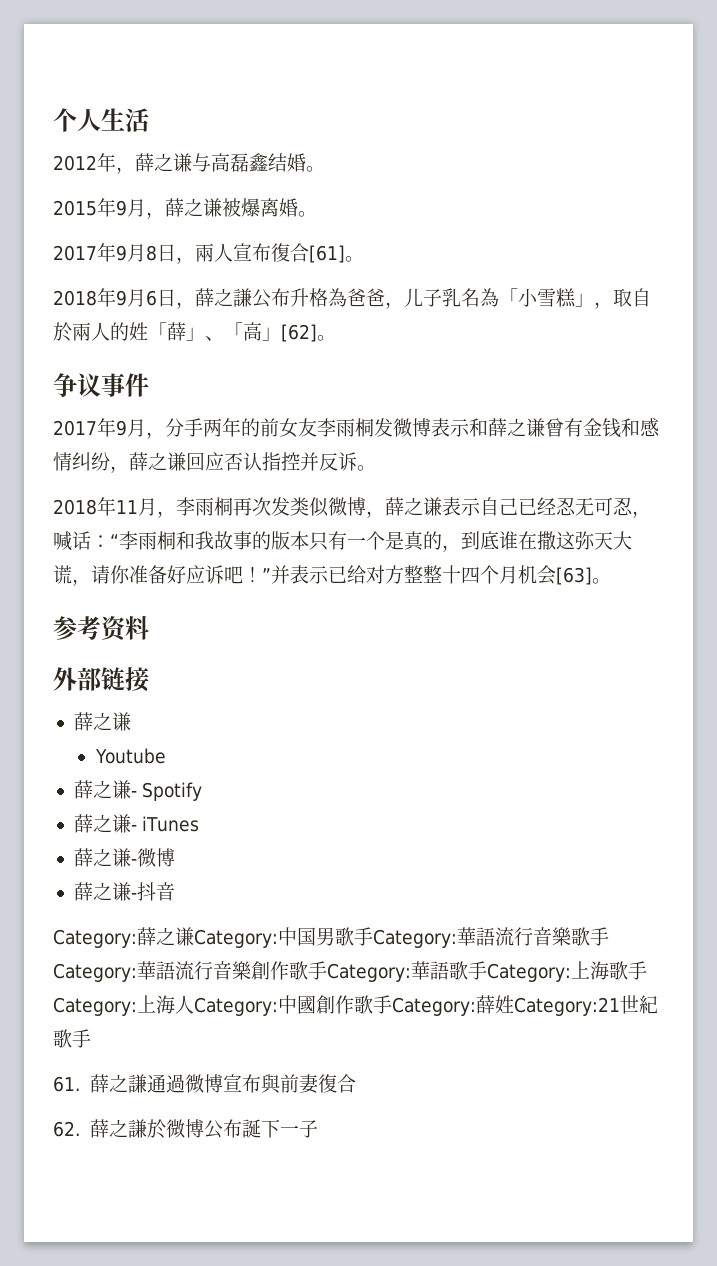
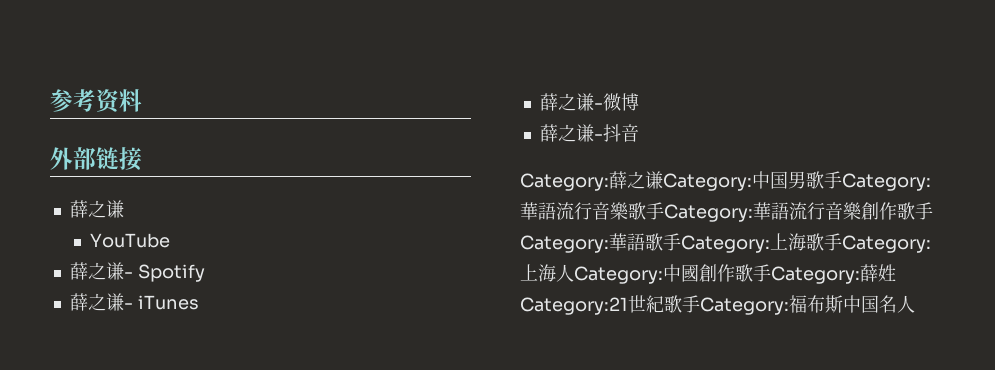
[53,108,149,132] [53,153,325,174] [53,198,317,219] [53,243,364,264] [53,288,651,309] [53,322,336,342] [53,373,149,397] [53,418,660,439] [53,452,376,473] [53,497,651,518] [53,531,632,552] [53,565,611,586] 个人生活 // 2012年，薛之谦与高磊鑫结婚。 // 2015年9月，薛之谦被爆离婚。 // 2017年9月8日，兩人宣布復合[61]。 // 2018年9月6日，薛之謙公布升格為爸爸，儿子乳名為「小雪糕」，取自於兩人的姓「薛」、「高」[62]。 // 争议事件 // 2017年9月，分手两年的前女友李雨桐发微博表示和薛之谦曾有金钱和感情纠纷，薛之谦回应否认指控并反诉。 // 2018年11月，李雨桐再次发类似微博，薛之谦表示自己已经忍无可忍，喊话：“李雨桐和我故事的版本只有一个是真的，到底谁在撒这弥天大谎，请你准备好应诉吧！”并表示已给对方整整十四个月机会[63]。 // -> (50, 100) none
[94,748,167,764] Youtube -> [89,233,170,248] YouTube
[53,1074,356,1094] [53,1119,318,1139] // 61.薛之謙通過微博宣布與前妻復合 // 62.薛之謙於微博公布誕下一子 -> [700,295,915,315] Category:福布斯中国名人

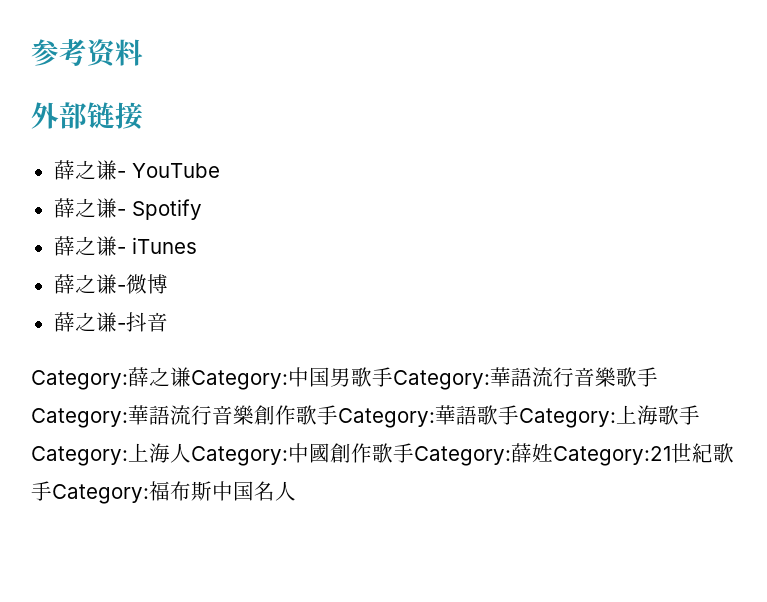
(124, 209) // -> [116,171,126,178] -

